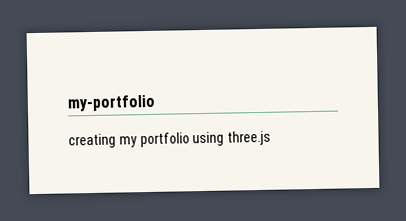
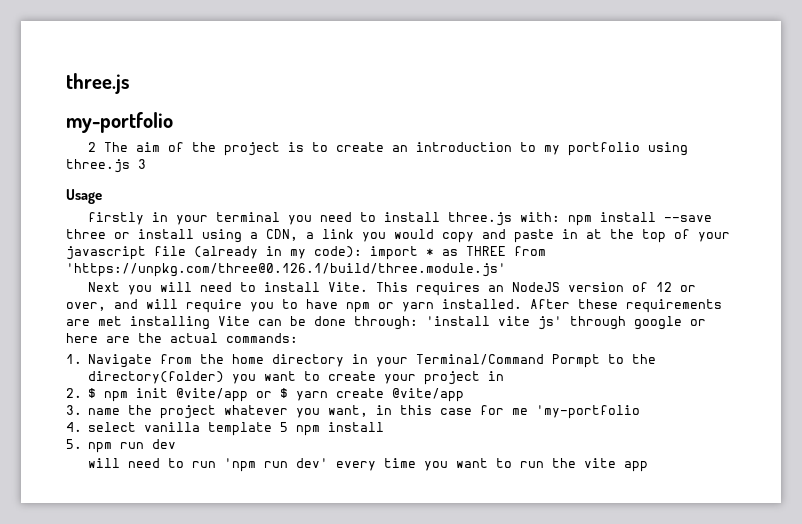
(67, 103) none -> [66,73,129,94] three.js //
[68,130,272,149] creating my portfolio using three.js -> [88,142,689,156] [66,159,146,173] [66,189,102,204] [88,212,713,226] [66,229,730,243] [66,246,546,260] [66,263,506,277] [88,282,697,296] [66,299,722,313] [66,316,706,330] [66,333,298,343] [66,354,657,368] [88,371,505,385] [66,388,465,402] [66,405,641,419] [66,422,385,436] [66,439,177,453] [88,458,649,472] 2 The aim of the project is to create an introduction to my portfolio using three.js 3 // Usage // firstly in your terminal you need to install three.js with: npm install --save three or install using a CDN, a link you would copy and paste in at the top of your javascript file (already in my code): import * as THREE from 'https://unpkg.com/three@0.126.1/build/three.module.js' // Next you will need to install Vite. This requires an NodeJS version of 12 or over, and will require you to have npm or yarn installed. After these requirements are met installing Vite can be done through: 'install vite js' through google or here are the actual commands: // 1. Navigate from the home directory in your Terminal/Command Pormpt to the directory(folder) you want to create your project in // 2. $ npm init @vite/app or $ yarn create @vite/app // 3. name the project whatever you want, in this case for me 'my-portfolio // 4. select vanilla template 5 npm install // 5. npm run dev // will need to run 'npm run dev' every time you want to run the vite app

